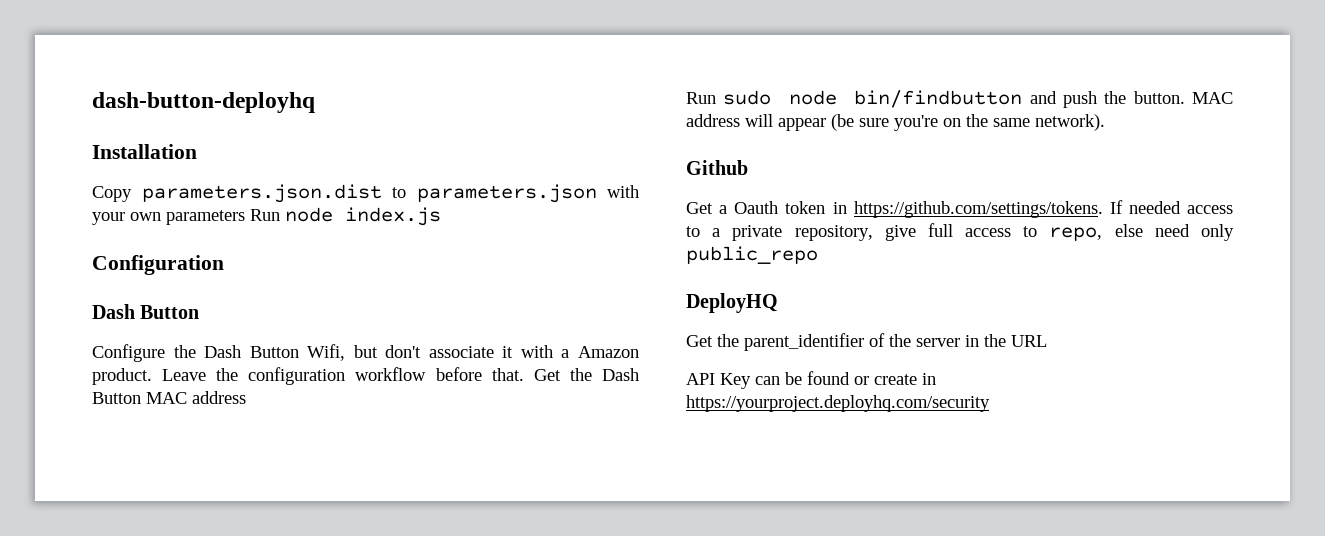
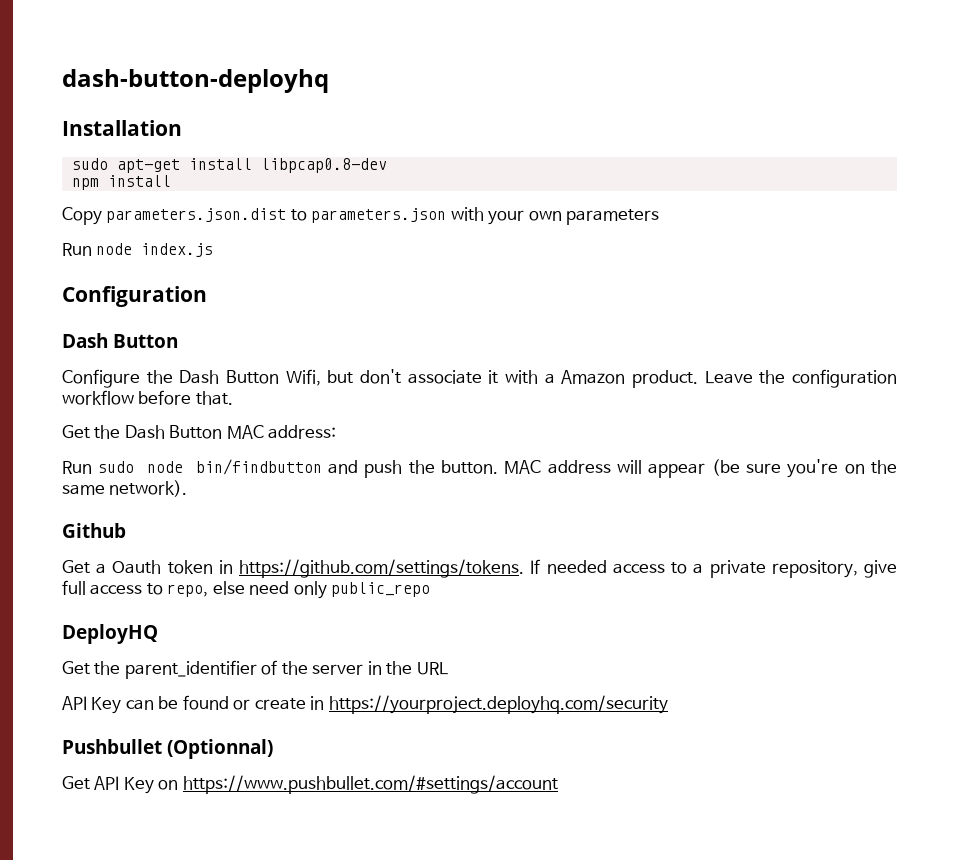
(197, 151) none -> [71,158,387,173] [71,175,171,190] // sudo apt-get install libpcap0.8-dev // npm install
(245, 217) none -> (660, 217) //
(524, 374) none -> (233, 398) //
[192,391,246,404] address -> [268,425,337,439] address:
(990, 403) none -> [62,739,273,759] [62,775,558,794] // Pushbullet (Optionnal) // Get API Key on https://www.pushbullet.com/#settings/account

